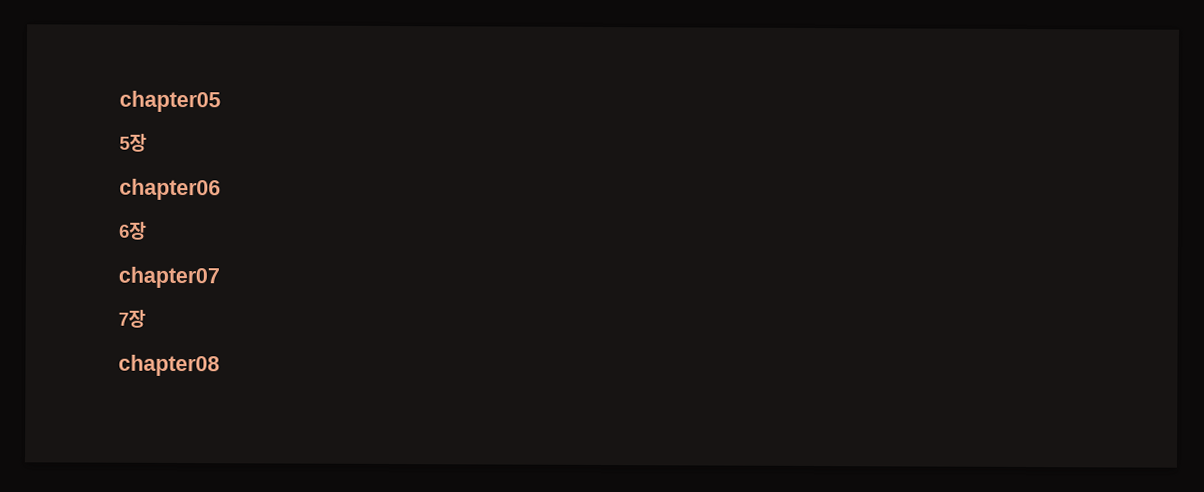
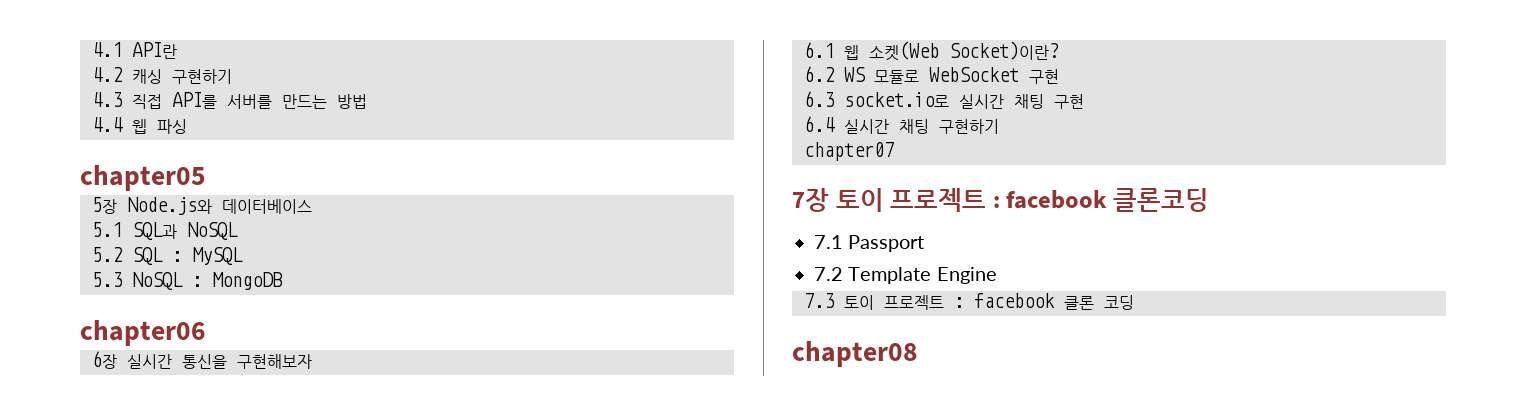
[119,90,221,113] [119,133,147,152] [119,178,221,201] [119,221,147,240] [118,266,220,289] [118,309,146,328] chapter05 // 5장 // chapter06 // 6장 // chapter07 // 7장 -> [92,42,177,59] [92,67,232,84] [92,92,367,109] [92,117,187,134] [80,165,206,191] [92,197,312,215] [92,222,238,240] [92,247,243,265] [92,272,283,290] [80,320,206,346] [92,351,312,369] [804,41,1059,61] [804,66,1059,84] [804,91,1084,109] [804,116,999,134] [804,142,894,161] [792,188,1210,212] [814,235,925,252] [814,267,997,284] [804,293,1134,310] 4.1 API란 // 4.2 캐싱 구현하기 // 4.3 직접 API를 서버를 만드는 방법 // 4.4 웹 파싱 // chapter05 // 5장 Node.js와 데이터베이스 // 5.1 SQL과 NoSQL // 5.2 SQL : MySQL // 5.3 NoSQL : MongoDB // chapter06 // 6장 실시간 통신을 구현해보자 // 6.1 웹 소켓(Web Socket)이란? // 6.2 WS 모듈로 WebSocket 구현 // 6.3 socket.io로 실시간 채팅 구현 // 6.4 실시간 채팅 구현하기 // chapter07 // 7장 토이 프로젝트 : facebook 클론코딩 // 7.1 Passport // 7.2 Template Engine // 7.3 토이 프로젝트 : facebook 클론 코딩

